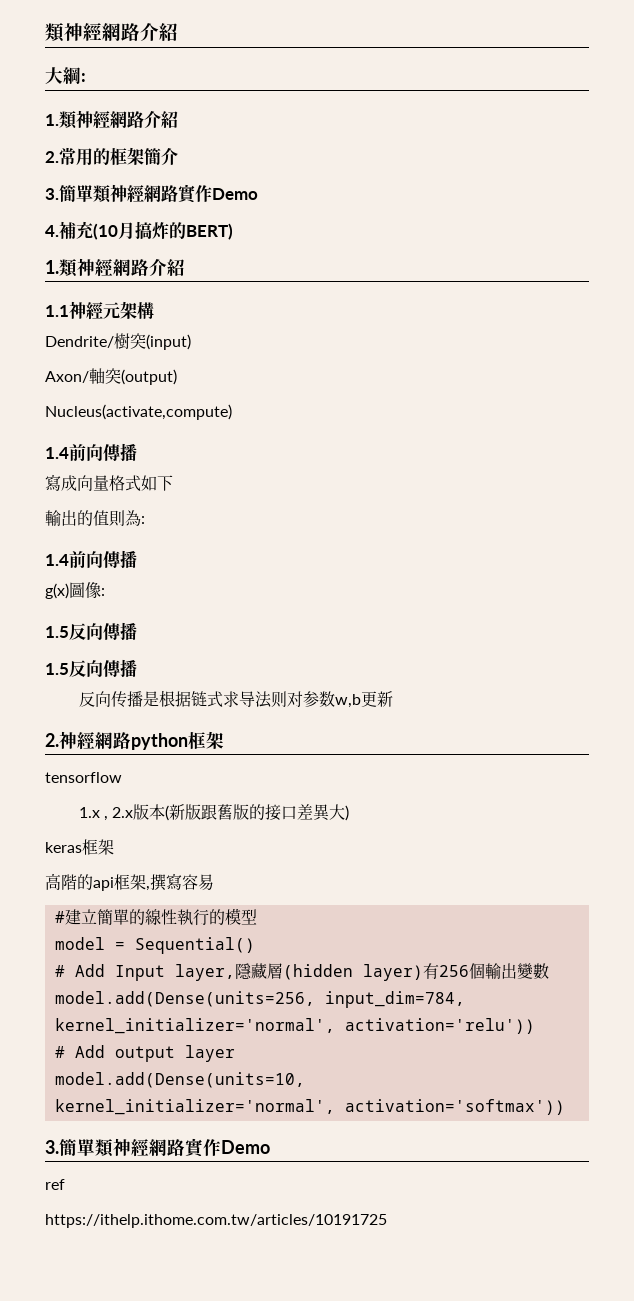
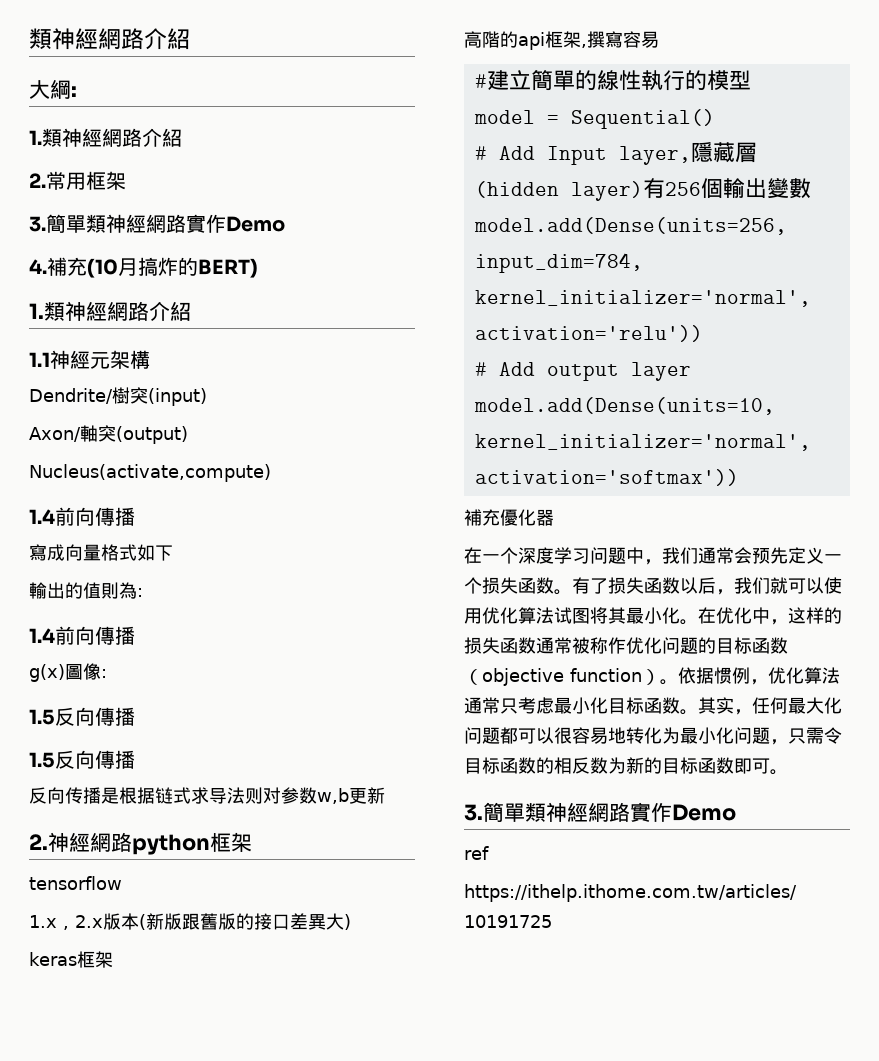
[93,147,178,165] 的框架簡介 -> [86,171,126,190] 框架
(565, 1107) none -> [464,509,554,526] [464,547,842,565] [464,577,842,595] [464,607,842,625] [464,637,788,654] [464,667,840,686] [464,697,842,715] [464,727,842,745] [464,757,788,775] // 補充優化器 // 在一个深度学习问题中，我们通常会预先定义一个损失函数。有了损失函数以后，我们就可以使用优化算法试图将其最小化。在优化中，这样的损失函数通常被称作优化问题的目标函数（objective function）。依据惯例，优化算法通常只考虑最小化目标函数。其实，任何最大化问题都可以很容易地转化为最小化问题，只需令目标函数的相反数为新的目标函数即可。

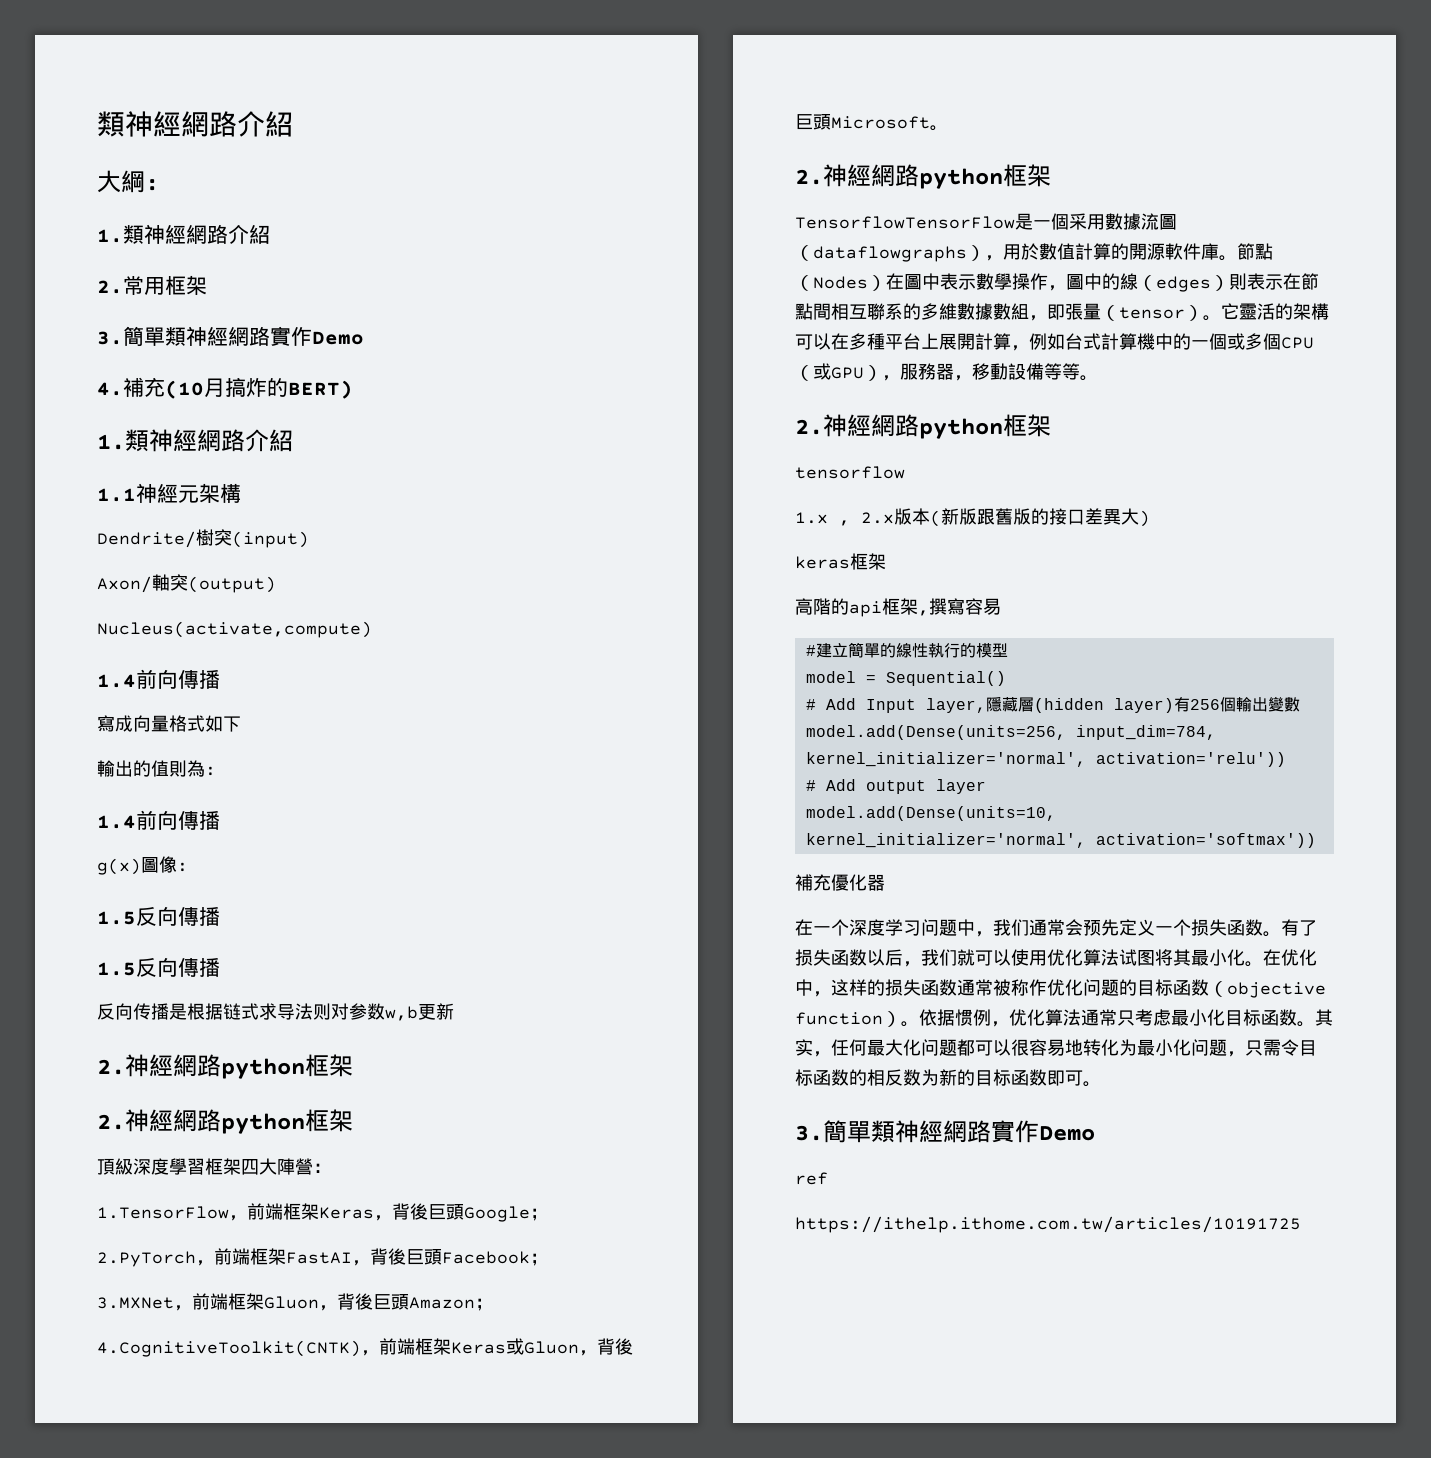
(252, 842) none -> [97,1109,353,1134] [97,1158,331,1175] [97,1203,548,1222] [97,1248,548,1267] [97,1293,493,1311] [97,1338,633,1357] [795,114,948,131] [795,164,1051,189] [795,213,1177,230] [795,243,1273,262] [795,273,1319,292] [795,303,1329,321] [795,333,1314,351] [795,363,1098,381] [795,414,1051,439] // 2.神經網路python框架 // 頂級深度學習框架四大陣營： // 1.TensorFlow，前端框架Keras，背後巨頭Google； // 2.PyTorch，前端框架FastAI，背後巨頭Facebook； // 3.MXNet，前端框架Gluon，背後巨頭Amazon； // 4.CognitiveToolkit(CNTK)，前端框架Keras或Gluon，背後巨頭Microsoft。 // 2.神經網路python框架 // TensorflowTensorFlow是一個采用數據流圖（dataflowgraphs），用於數值計算的開源軟件庫。節點（Nodes）在圖中表示數學操作，圖中的線（edges）則表示在節點間相互聯系的多維數據數組，即張量（tensor）。它靈活的架構可以在多種平台上展開計算，例如台式計算機中的一個或多個CPU（或GPU），服務器，移動設備等等。 // 2.神經網路python框架

